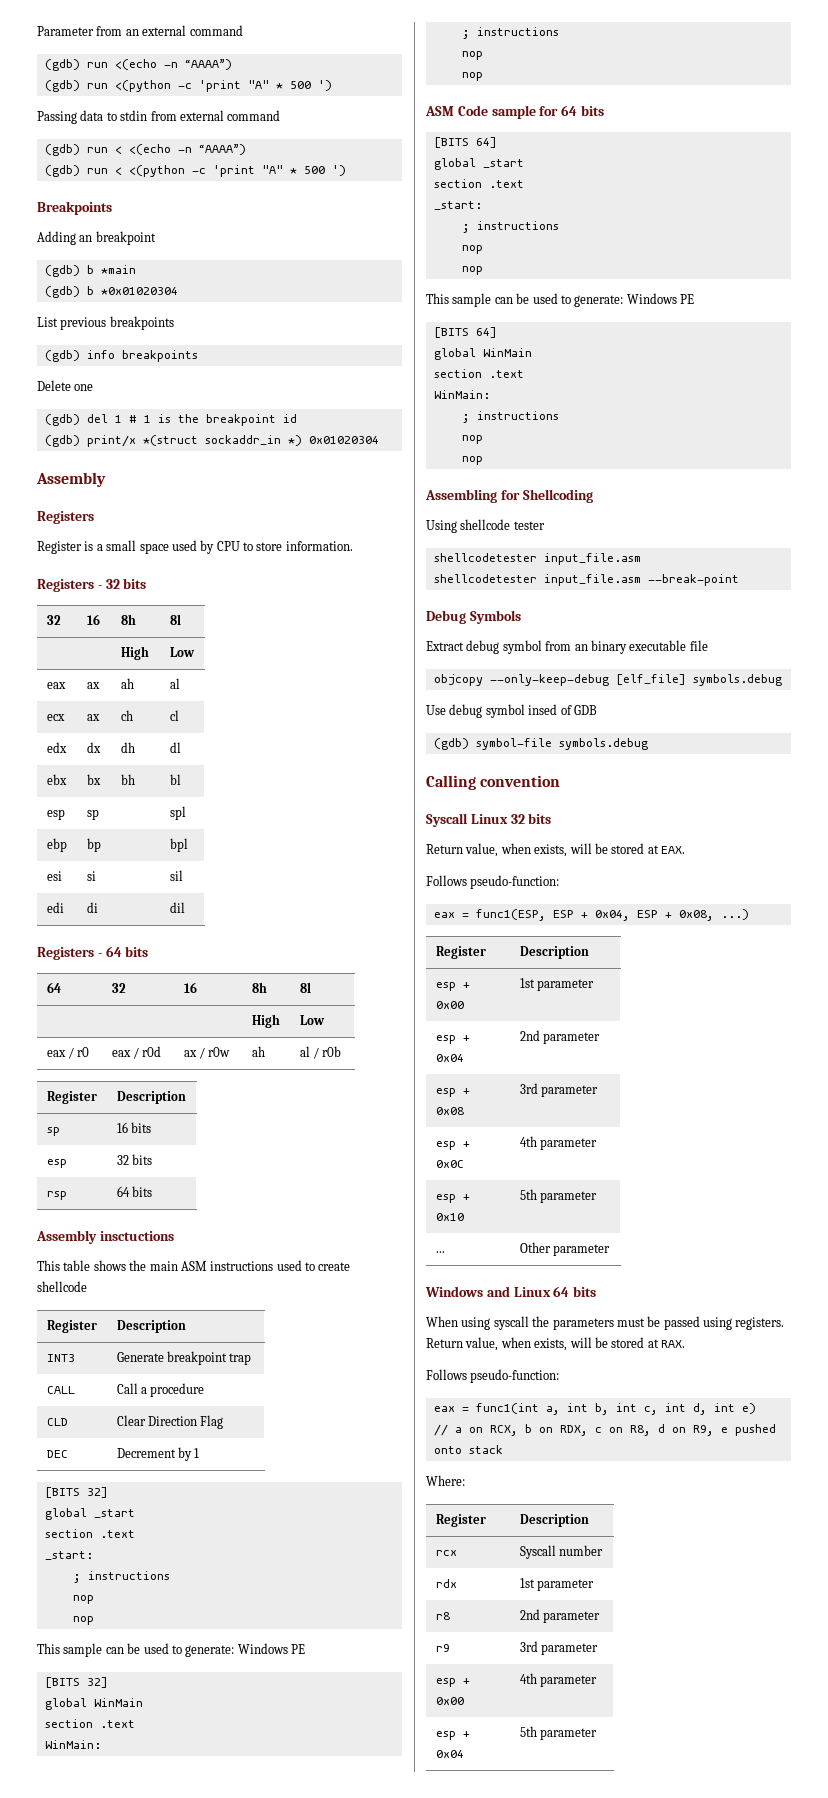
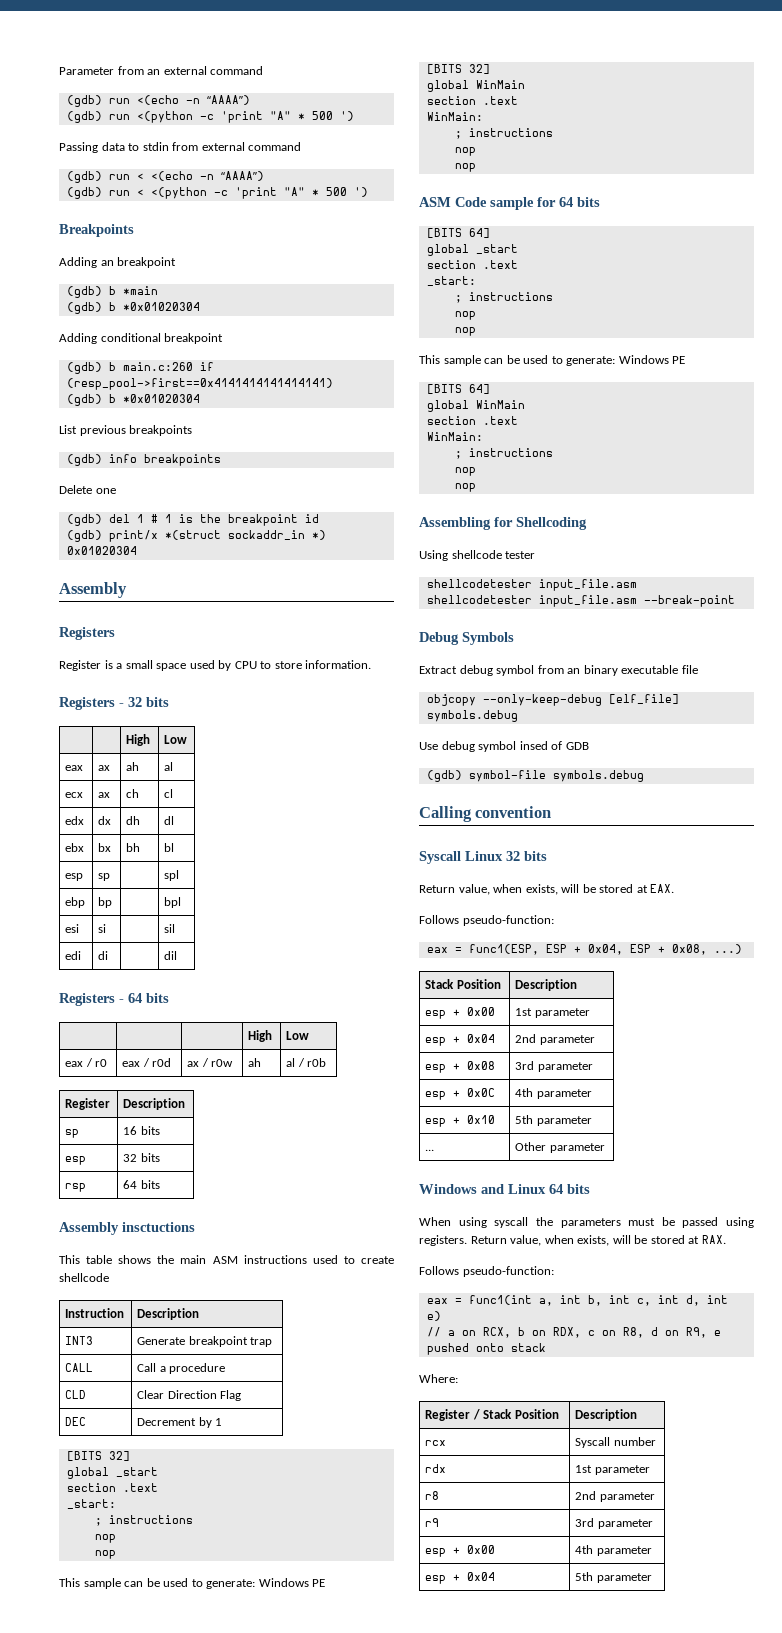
(178, 291) none -> [59,333,224,344] [66,362,214,374] [66,378,333,390] [66,394,200,406] // Adding conditional breakpoint // (gdb) b main.c:260 if (resp_pool->first==0x4141414141414141) // (gdb) b *0x01020304
[46,615,61,625] [86,614,100,625] [120,614,136,625] [169,614,181,625] // 32 | 16 | 8h | 8l -> (169, 702) none
[46,982,61,993] [111,983,126,993] [183,982,197,993] [251,982,267,993] [299,982,311,993] // 64 | 32 | 16 | 8h | 8l -> (169, 998) none
[46,1320,97,1333] Register -> [65,1308,125,1318] Instruction
[435,946,486,959] Register -> [425,979,501,989] Stack Position
(486, 1520) none -> [472,1409,559,1420] / Stack Position

